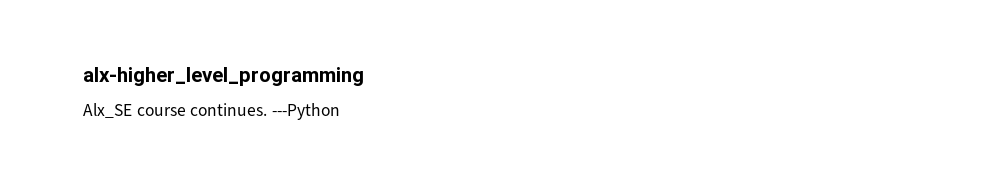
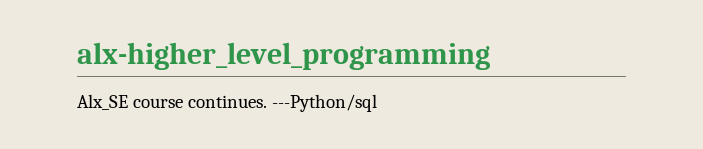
[272,103,341,120] ---Python -> [272,94,378,112] ---Python/sql

